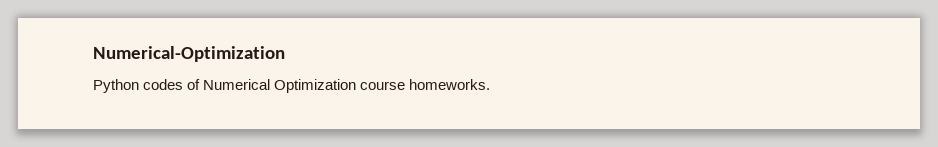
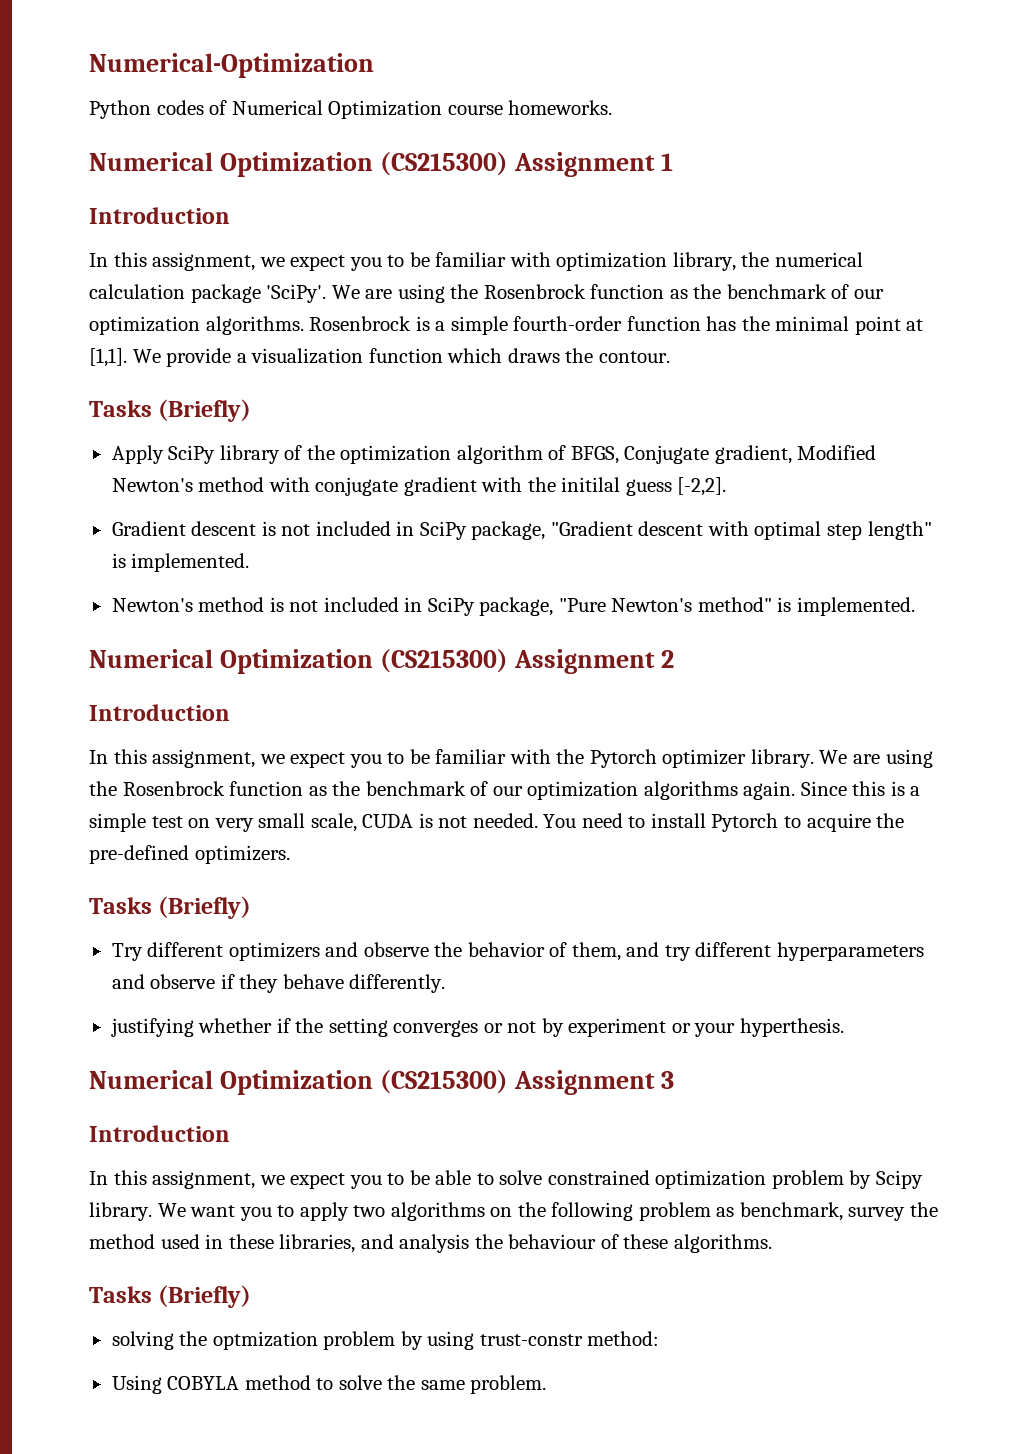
(491, 84) none -> [89,152,674,177] [89,207,230,224] [89,252,863,271] [89,284,884,303] [89,316,924,335] [89,348,670,367] [89,399,252,422] [111,445,877,464] [111,477,727,496] [111,521,932,540] [111,553,250,572] [111,597,915,616] [89,649,675,674] [89,704,230,721] [89,749,933,768] [89,781,921,800] [89,813,905,832] [89,845,290,864] [89,896,252,919] [111,942,924,961] [111,974,446,993] [110,1018,844,1037] [89,1070,675,1095] [89,1125,230,1142] [89,1170,924,1189] [89,1202,939,1221] [89,1234,772,1253] [89,1285,252,1308] [111,1331,660,1350] [111,1375,547,1394] // Numerical Optimization (CS215300) Assignment 1 // Introduction // In this assignment, we expect you to be familiar with optimization library, the numerical calculation package 'SciPy'. We are using the Rosenbrock function as the benchmark of our optimization algorithms. Rosenbrock is a simple fourth-order function has the minimal point at [1,1]. We provide a visualization function which draws the contour. // Tasks (Briefly) // Apply SciPy library of the optimization algorithm of BFGS, Conjugate gradient, Modified Newton's method with conjugate gradient with the initilal guess [-2,2]. // Gradient descent is not included in SciPy package, "Gradient descent with optimal step length" is implemented. // Newton's method is not included in SciPy package, "Pure Newton's method" is implemented. // Numerical Optimization (CS215300) Assignment 2 // Introduction // In this assignment, we expect you to be familiar with the Pytorch optimizer library. We are using the Rosenbrock function as the benchmark of our optimization algorithms again. Since this is a simple test on very small scale, CUDA is not needed. You need to install Pytorch to acquire the pre-defined optimizers. // Tasks (Briefly) // Try different optimizers and observe the behavior of them, and try different hyperparameters and observe if they behave differently. // justifying whether if the setting converges or not by experiment or your hyperthesis. // Numerical Optimization (CS215300) Assignment 3 // Introduction // In this assignment, we expect you to be able to solve constrained optimization problem by Scipy library. We want you to apply two algorithms on the following problem as benchmark, survey the method used in these libraries, and analysis the behaviour of these algorithms. // Tasks (Briefly) // solving the optmization problem by using trust-constr method: // Using COBYLA method to solve the same problem.

